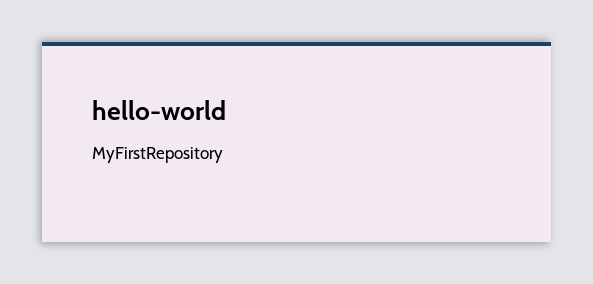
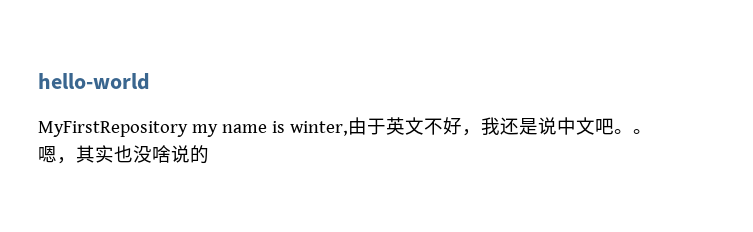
(223, 155) none -> [191,117,652,137] [38,145,209,164] my name is winter,由于英文不好，我还是说中文吧。。嗯，其实也没啥说的

